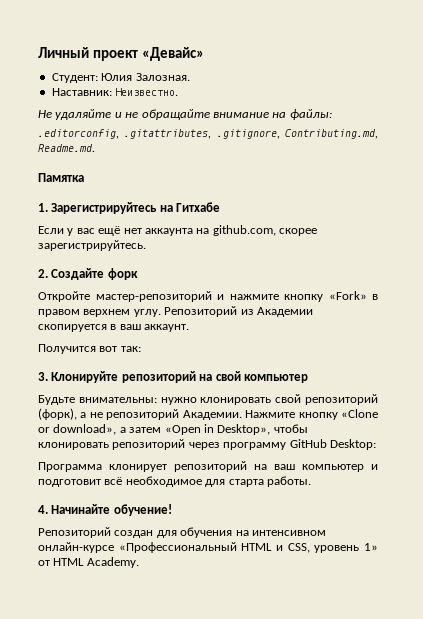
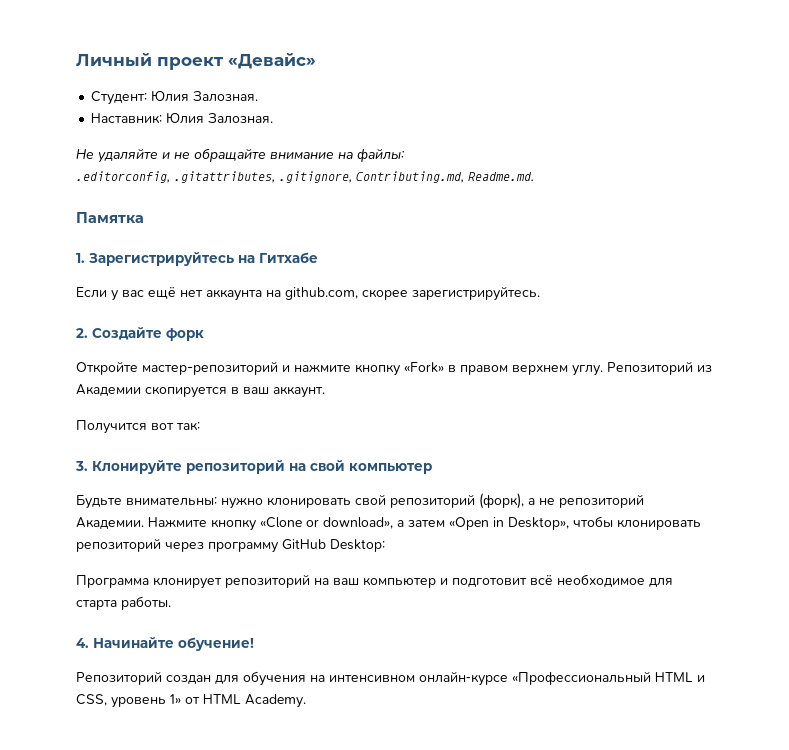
[115,88,179,96] Неизвестно. -> [166,112,274,124] Юлия Залозная.

